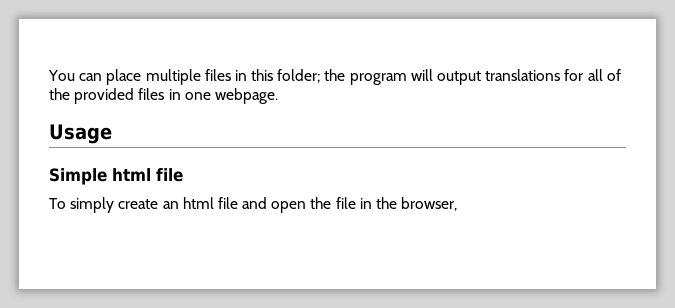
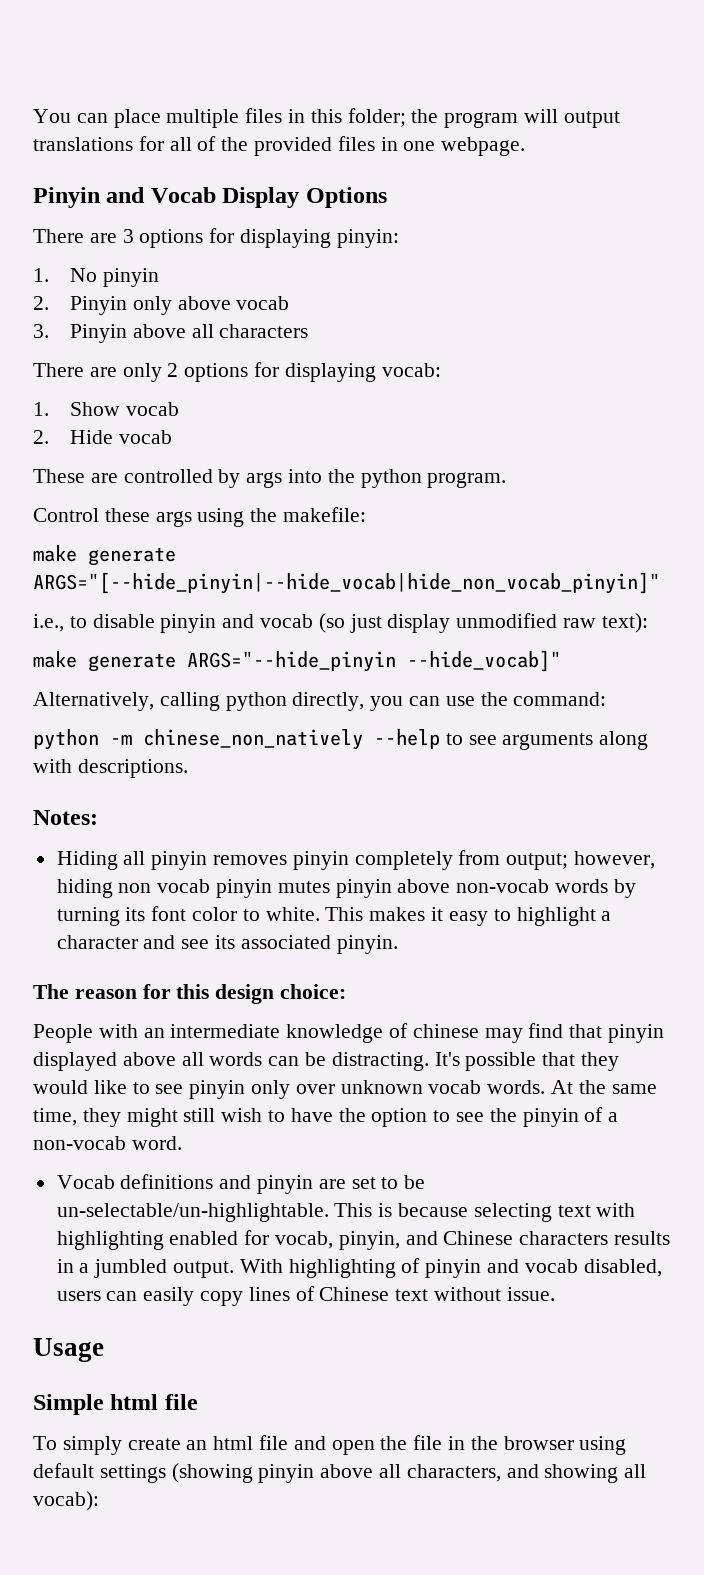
(278, 96) none -> [33,187,387,208] [33,228,399,248] [33,268,159,287] [33,296,290,315] [33,324,309,343] [33,362,441,382] [33,402,179,416] [33,430,172,444] [33,469,507,488] [33,507,367,527] [33,545,176,566] [33,572,660,594] [33,613,648,633] [33,650,561,672] [33,692,607,711] [33,729,649,750] [33,759,188,778] [33,810,98,825] [56,850,656,870] [56,879,636,898] [56,906,612,926] [56,935,398,954] [33,984,347,1004] [33,1023,665,1043] [33,1052,620,1071] [33,1080,657,1099] [33,1107,619,1127] [33,1136,182,1150] [56,1174,426,1194] [56,1203,636,1222] [56,1230,671,1250] [56,1258,662,1278] [56,1286,555,1306] // Pinyin and Vocab Display Options // There are 3 options for displaying pinyin: // 1. No pinyin // 2. Pinyin only above vocab // 3. Pinyin above all characters // There are only 2 options for displaying vocab: // 1. Show vocab // 2. Hide vocab // These are controlled by args into the python program. // Control these args using the makefile: // make generate ARGS="[--hide_pinyin|--hide_vocab|hide_non_vocab_pinyin]" // i.e., to disable pinyin and vocab (so just display unmodified raw text): // make generate ARGS="--hide_pinyin --hide_vocab]" // Alternatively, calling python directly, you can use the command: // python -m chinese_non_natively --help to see arguments along with descriptions. // Notes: // Hiding all pinyin removes pinyin completely from output; however, hiding non vocab pinyin mutes pinyin above non-vocab words by turning its font color to white. This makes it easy to highlight a character and see its associated pinyin. // The reason for this design choice: // People with an intermediate knowledge of chinese may find that pinyin displayed above all words can be distracting. It's possible that they would like to see pinyin only over unknown vocab words. At the same time, they might still wish to have the option to see the pinyin of a non-vocab word. // Vocab definitions and pinyin are set to be un-selectable/un-highlightable. This is because selecting text with highlighting enabled for vocab, pinyin, and Chinese characters results in a jumbled output. With highlighting of pinyin and vocab disabled, users can easily copy lines of Chinese text without issue.
[401,197,458,211] browser, -> [503,1436,627,1455] [33,1463,647,1483] [33,1491,99,1511] browser using default settings (showing pinyin above all characters, and showing all vocab):

